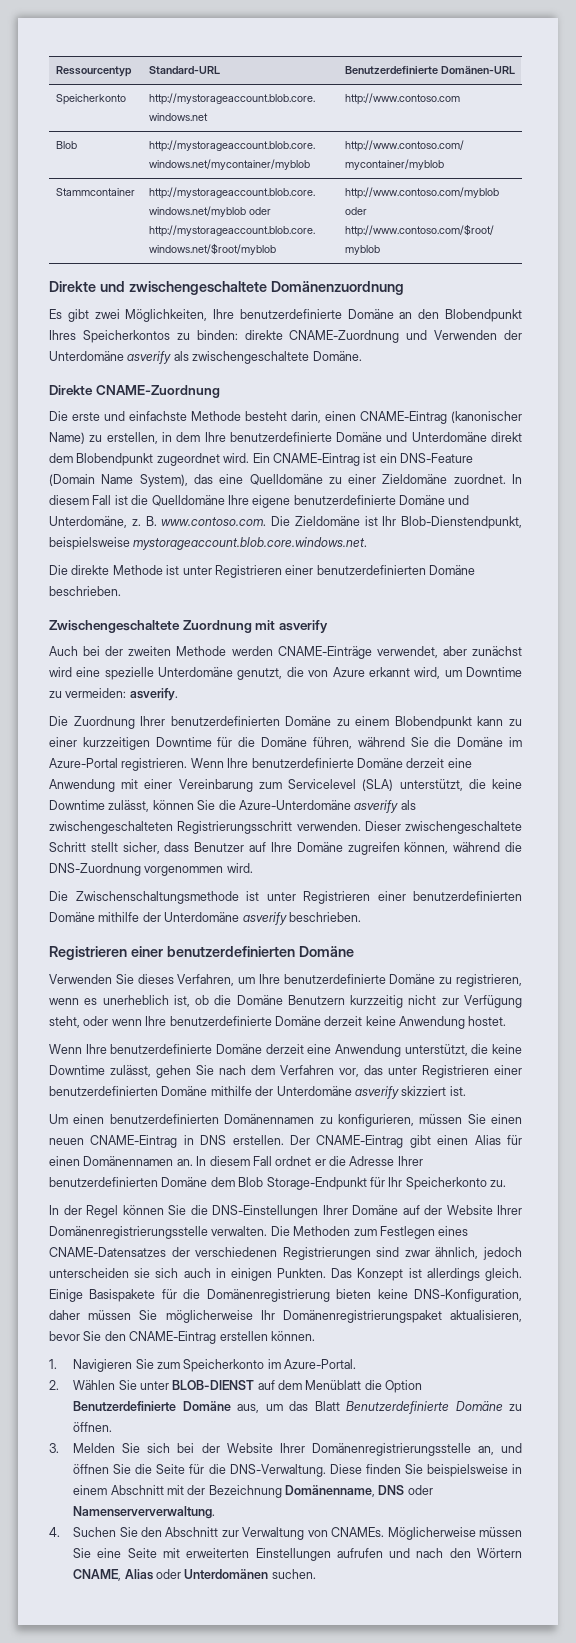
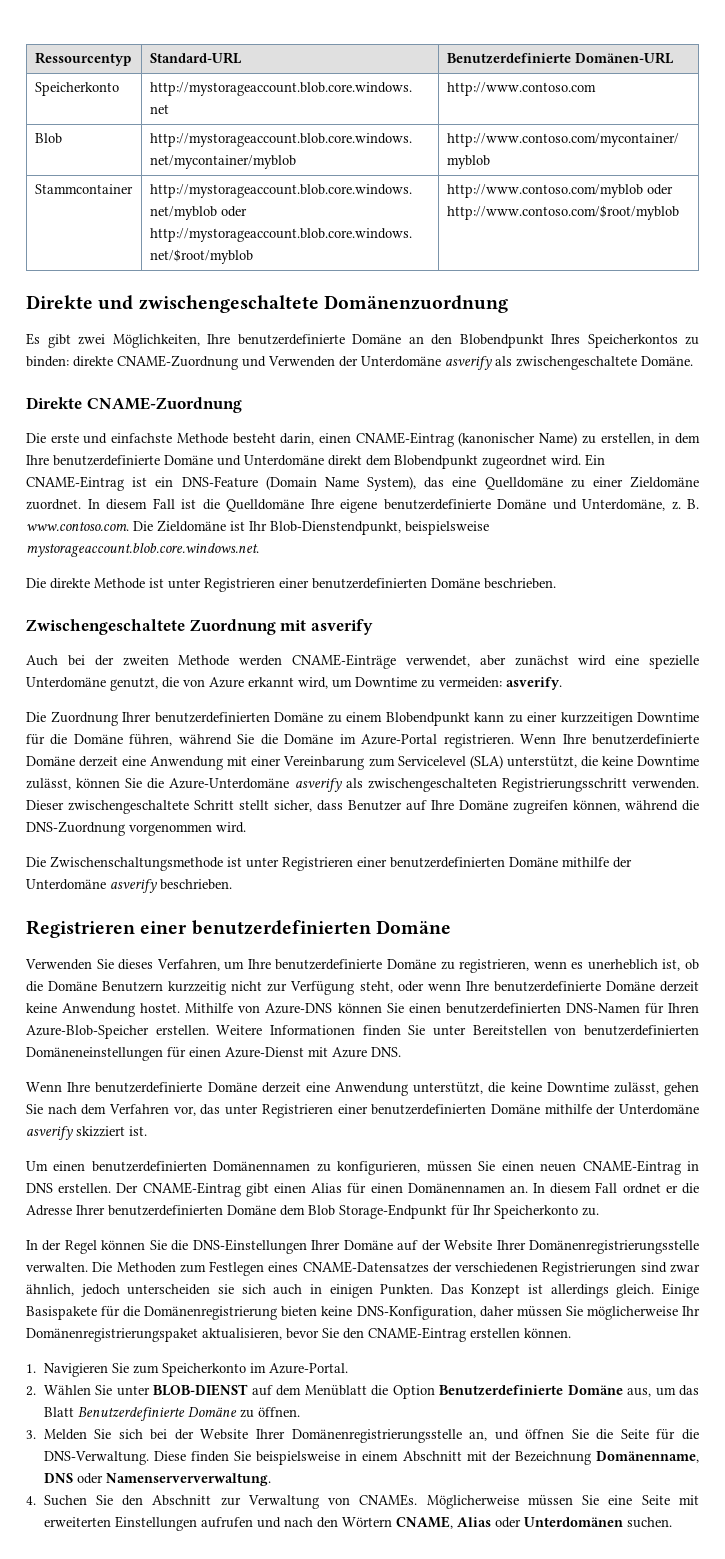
(507, 1021) none -> [185,1003,700,1014] [26,1025,699,1039] [26,1047,401,1061] Mithilfe von Azure-DNS können Sie einen benutzerdefinierten DNS-Namen für Ihren Azure-Blob-Speicher erstellen. Weitere Informationen finden Sie unter Bereitstellen von benutzerdefinierten Domäneneinstellungen für einen Azure-Dienst mit Azure DNS.

